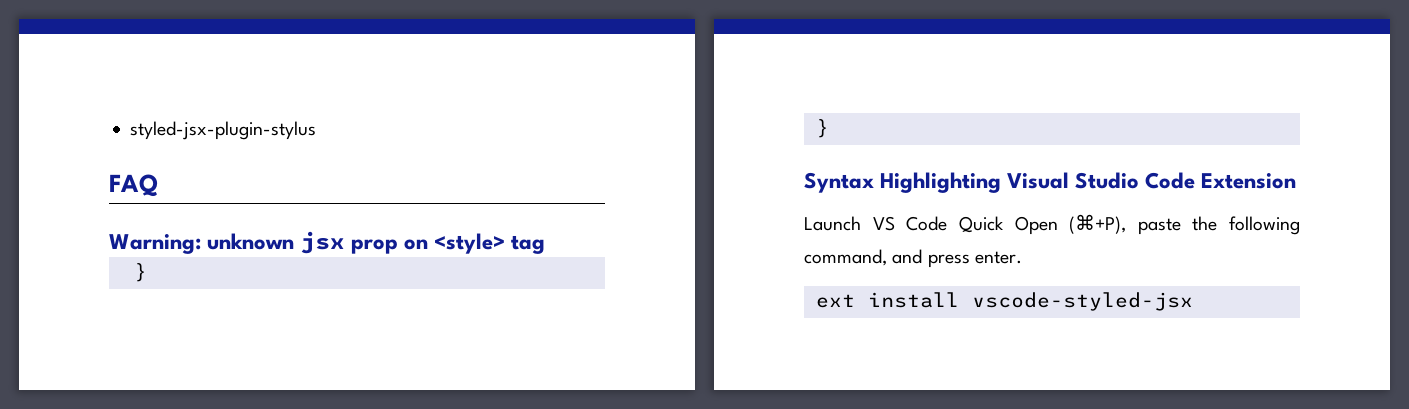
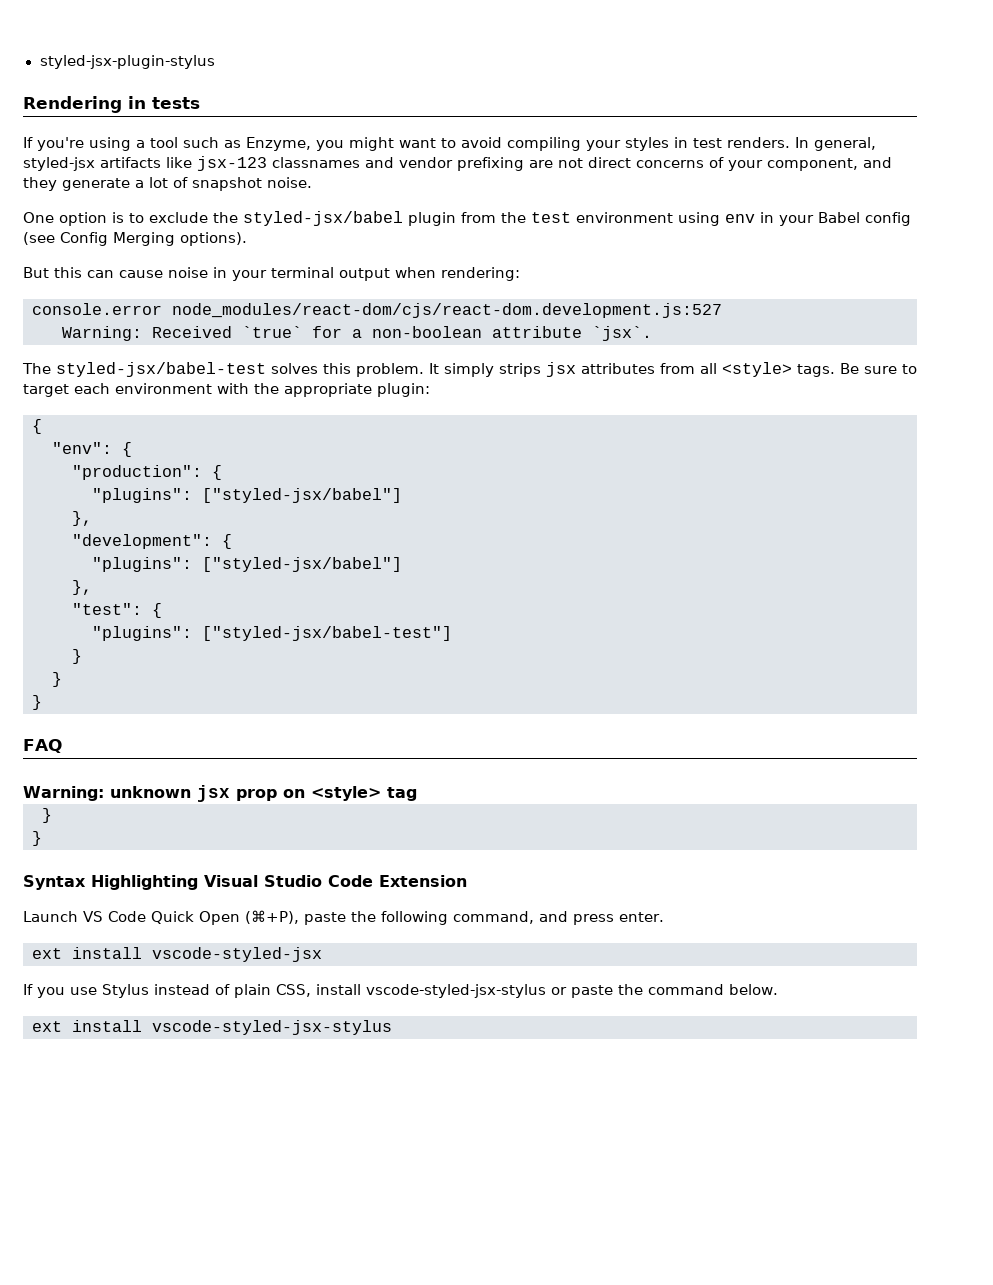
(317, 130) none -> [23,96,200,113] [23,137,876,151] [23,156,892,171] [23,177,312,191] [23,211,911,226] [23,232,247,246] [23,267,520,281] [32,303,722,318] [62,326,652,341] [22,362,917,377] [23,383,430,397] [32,419,42,434] [52,442,132,457] [72,465,222,480] [92,488,402,503] [72,511,92,526] [72,534,232,549] [92,557,402,572] [72,580,92,595] [72,603,162,618] [92,626,452,641] [72,649,82,664] [52,672,62,687] [32,695,42,710] // Rendering in tests // If you're using a tool such as Enzyme, you might want to avoid compiling your styles in test renders. In general, styled-jsx artifacts like jsx-123 classnames and vendor prefixing are not direct concerns of your component, and they generate a lot of snapshot noise. // One option is to exclude the styled-jsx/babel plugin from the test environment using env in your Babel config (see Config Merging options). // But this can cause noise in your terminal output when rendering: // console.error node_modules/react-dom/cjs/react-dom.development.js:527 // Warning: Received `true` for a non-boolean attribute `jsx`. // The styled-jsx/babel-test solves this problem. It simply strips jsx attributes from all <style> tags. Be sure to target each environment with the appropriate plugin: // { // "env": { // "production": { // "plugins": ["styled-jsx/babel"] // }, // "development": { // "plugins": ["styled-jsx/babel"] // }, // "test": { // "plugins": ["styled-jsx/babel-test"] // } // } // }
(1193, 301) none -> [23,984,778,998] [32,1020,392,1035] // If you use Stylus instead of plain CSS, install vscode-styled-jsx-stylus or paste the command below. // ext install vscode-styled-jsx-stylus

